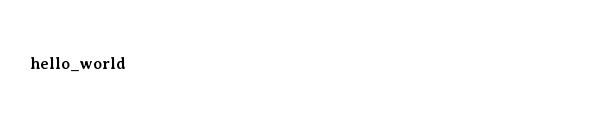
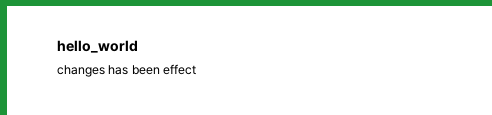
(126, 64) none -> [57,64,197,77] // changes has been effect

